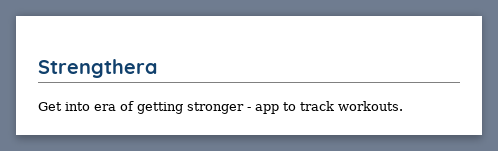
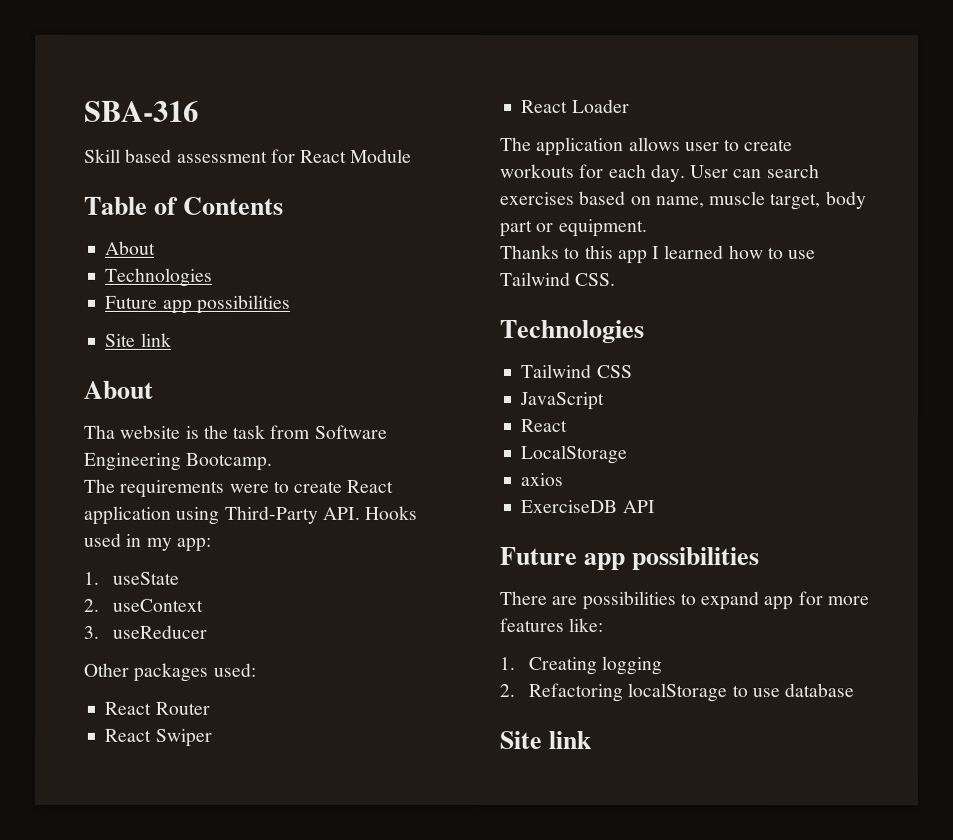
[38,59,157,78] [38,101,403,114] Strengthera // Get into era of getting stronger - app to track workouts. -> [84,100,199,122] [84,148,413,163] [84,196,285,215] [105,240,157,255] [105,267,214,287] [105,294,291,314] [105,332,172,347] [84,380,154,399] [83,424,387,439] [83,452,273,471] [83,478,394,498] [83,505,418,525] [83,532,211,552] [83,571,180,585] [83,598,204,612] [83,624,208,639] [83,662,256,682] [104,701,210,715] [104,728,212,747] [521,99,630,114] [500,137,794,157] [500,164,820,183] [500,191,867,211] [500,219,648,238] [500,245,817,265] [500,272,617,287] [500,320,645,344] [521,364,633,379] [520,392,606,411] [520,419,569,433] [520,445,628,465] [520,473,564,487] [520,500,655,514] [499,547,760,571] [499,591,869,611] [499,618,604,633] [499,656,663,676] [499,683,855,703] [499,731,593,750] SBA-316 // Skill based assessment for React Module // Table of Contents // About // Technologies // Future app possibilities // Site link // About // Tha website is the task from Software Engineering Bootcamp. // The requirements were to create React application using Third-Party API. Hooks used in my app: // 1. useState // 2. useContext // 3. useReducer // Other packages used: // React Router // React Swiper // React Loader // The application allows user to create workouts for each day. User can search exercises based on name, muscle target, body part or equipment. // Thanks to this app I learned how to use Tailwind CSS. // Technologies // Tailwind CSS // JavaScript // React // LocalStorage // axios // ExerciseDB API // Future app possibilities // There are possibilities to expand app for more features like: // 1. Creating logging // 2. Refactoring localStorage to use database // Site link

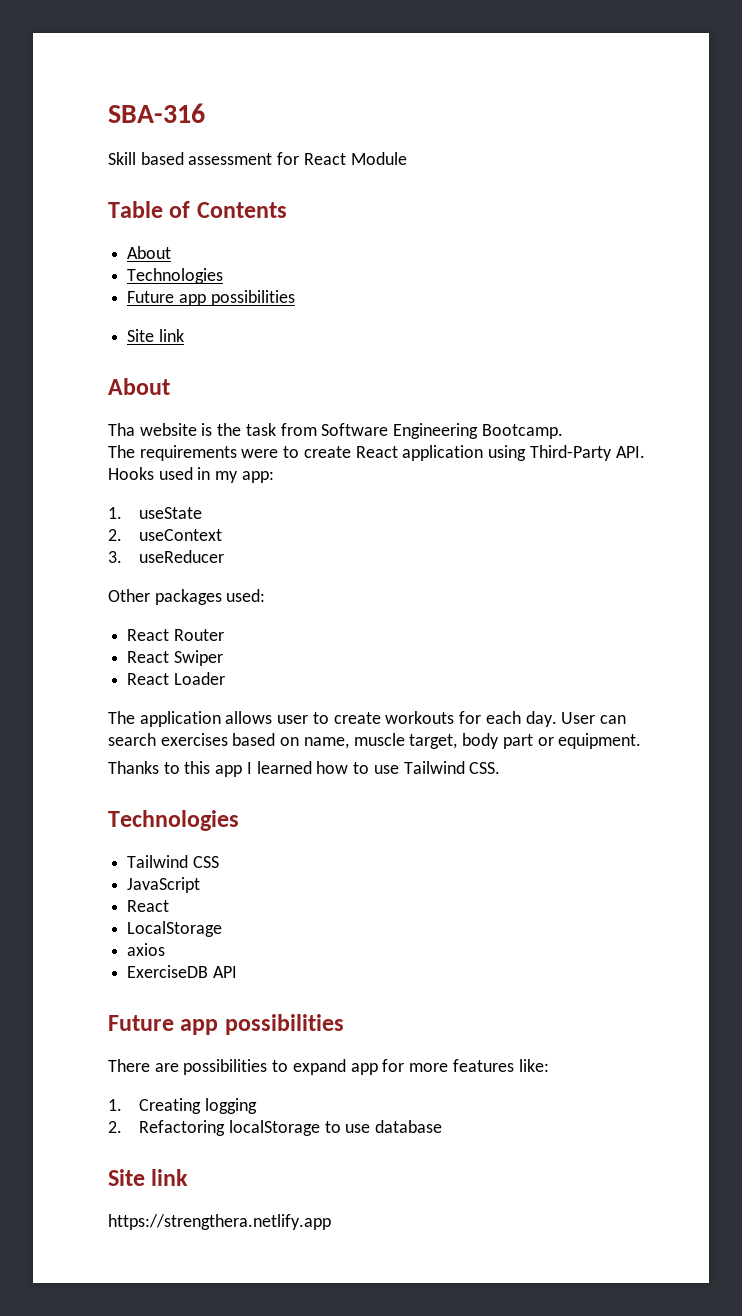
(593, 740) none -> [108,1214,331,1230] // https://strengthera.netlify.app

